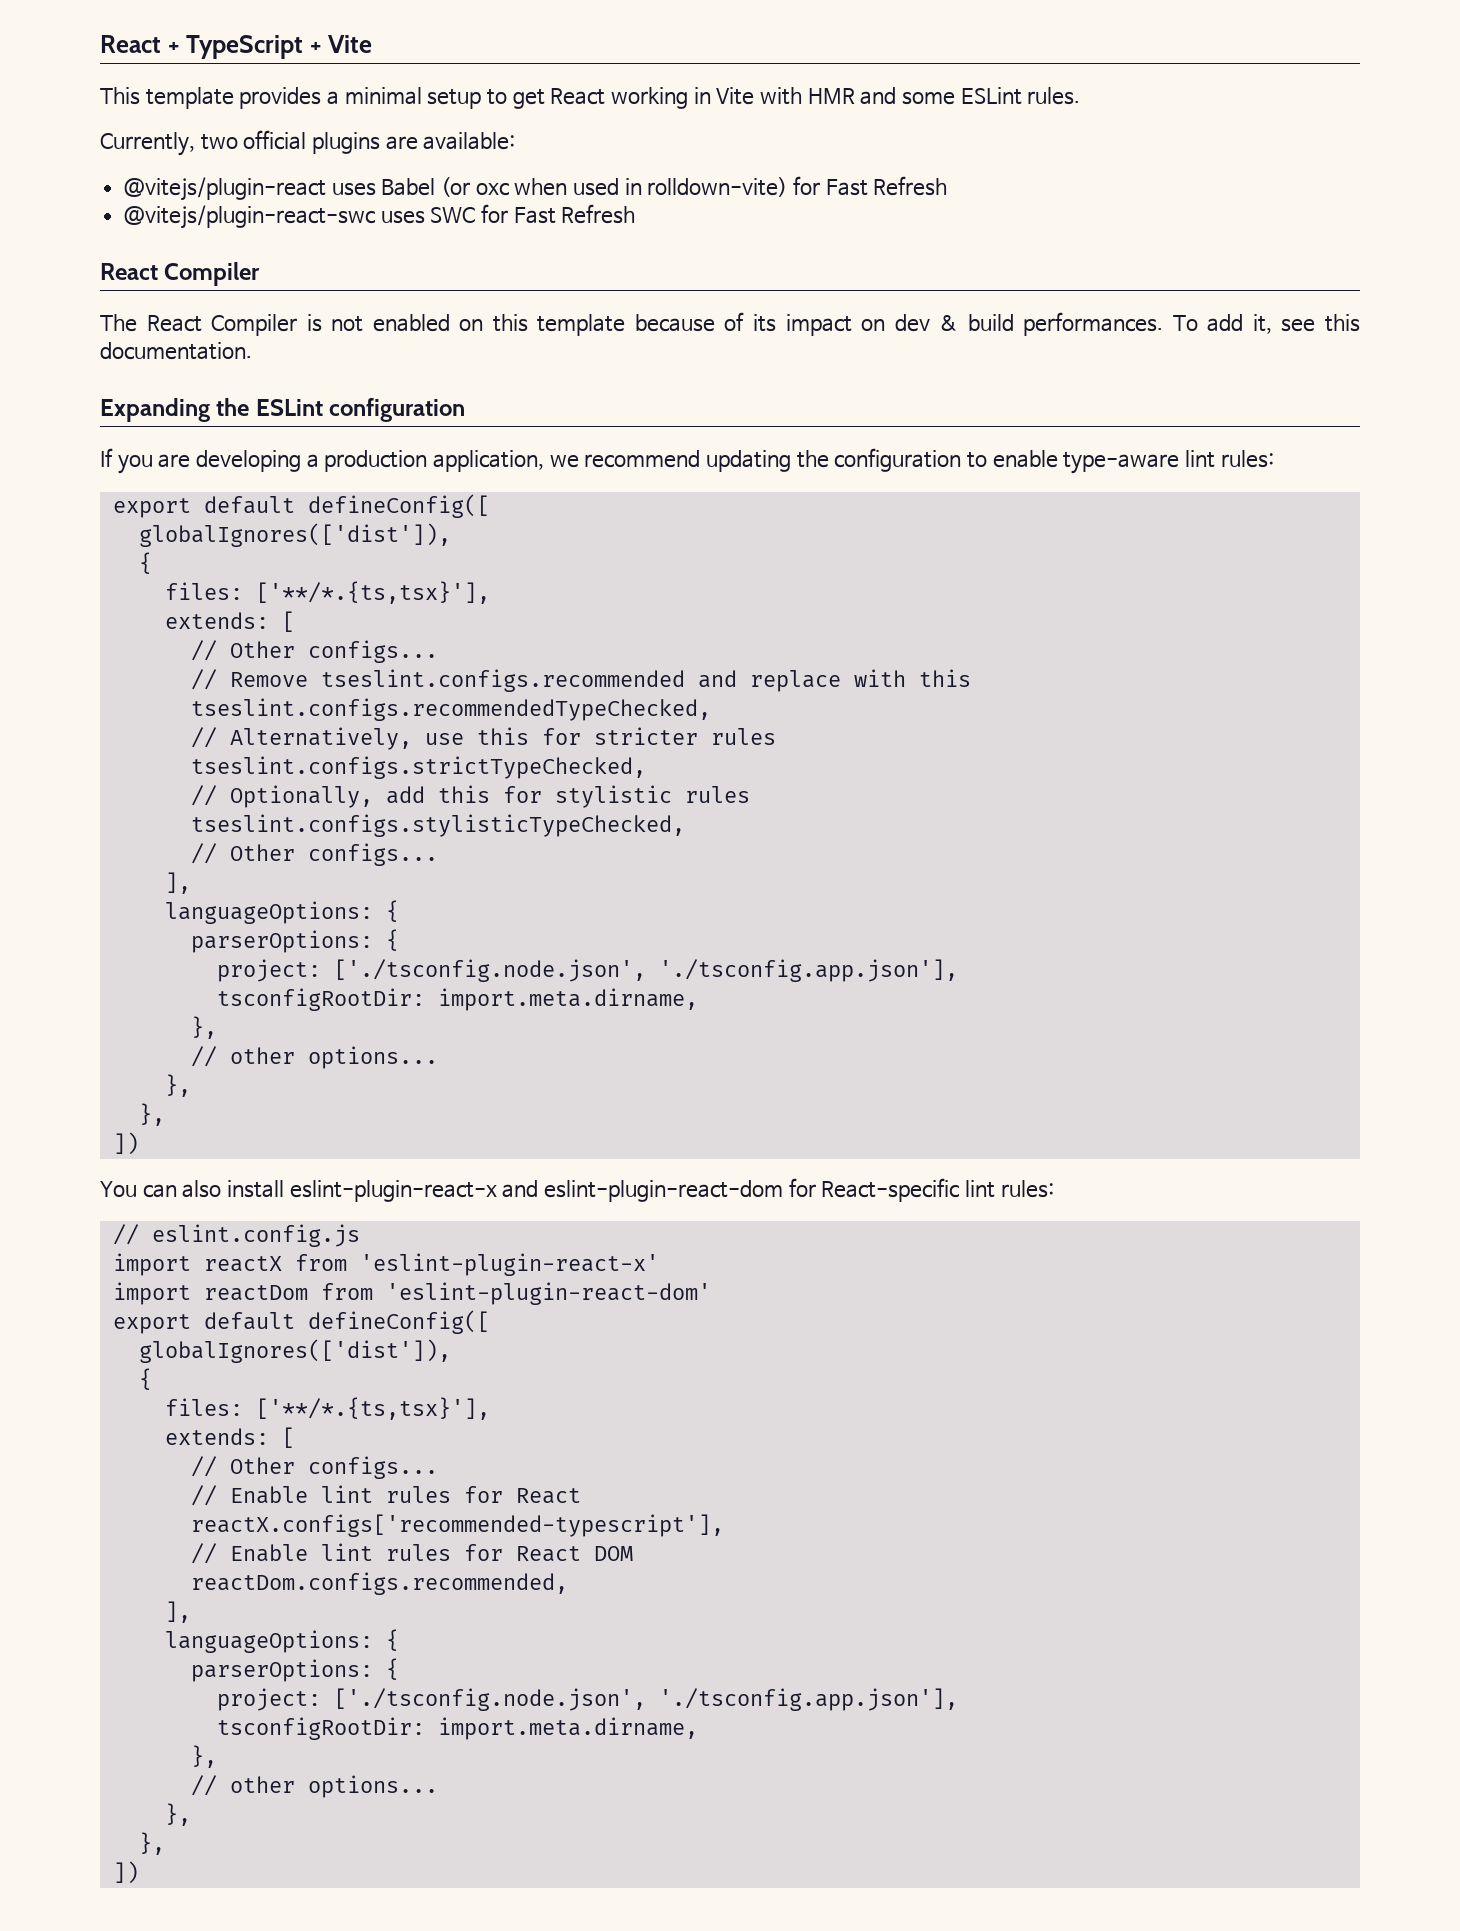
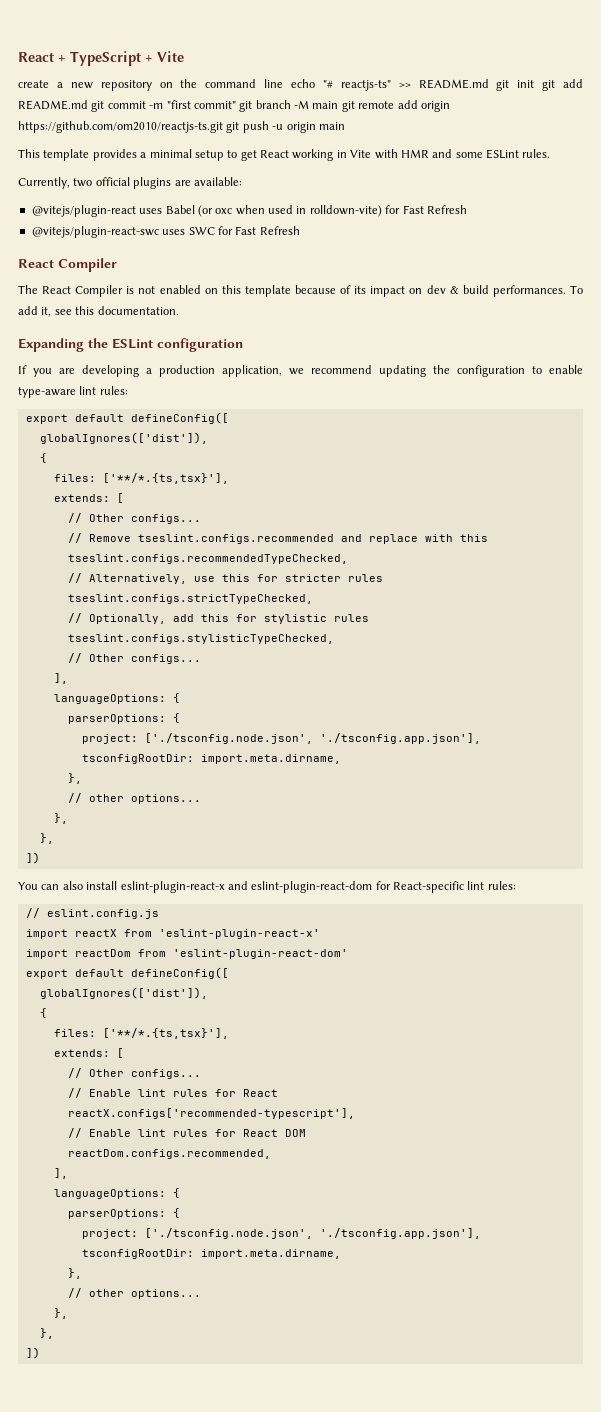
(372, 44) none -> [18,79,583,91] [18,100,450,112] [18,121,345,133] // create a new repository on the command line echo "# reactjs-ts" >> README.md git init git add README.md git commit -m "first commit" git branch -M main git remote add origin https://github.com/om2010/reactjs-ts.git git push -u origin main

